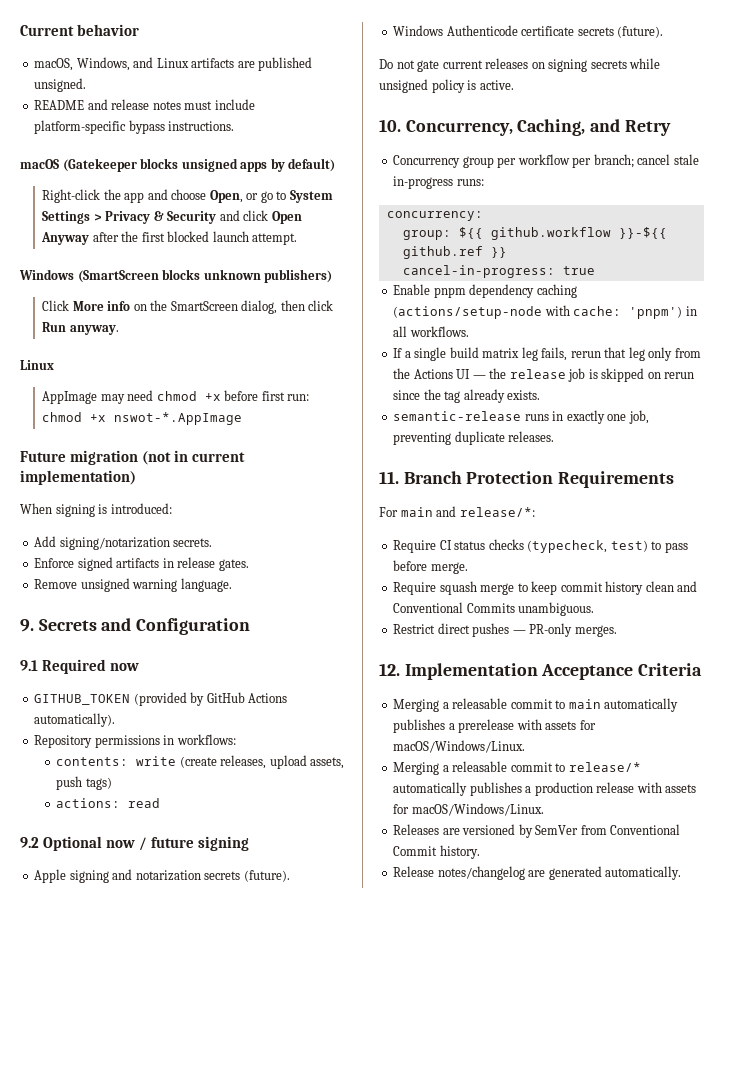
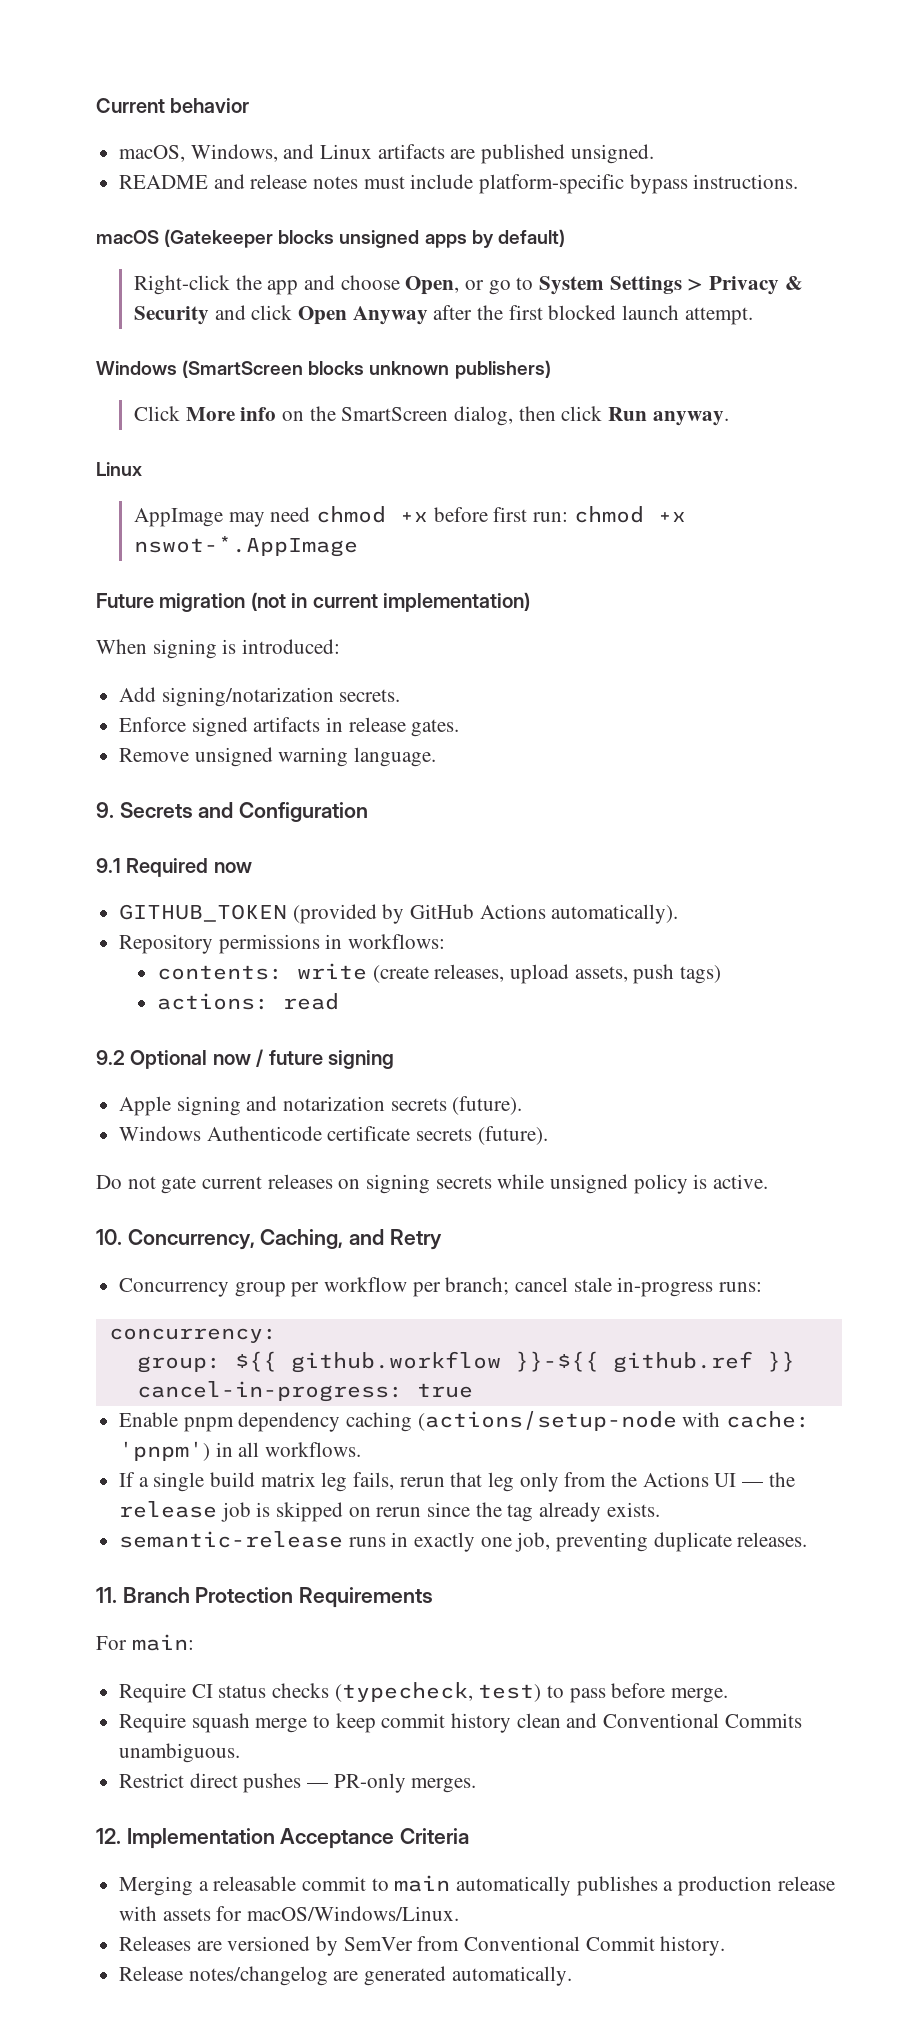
[400,506,535,517] main and release/*: -> [131,1634,194,1651] main:
[458,719,596,733] [393,740,526,753] [393,761,641,775] [393,782,532,796] prerelease with assets for macOS/Windows/Linux. // Merging a releasable commit to release/* automatically publishes a -> (674, 1886) none

